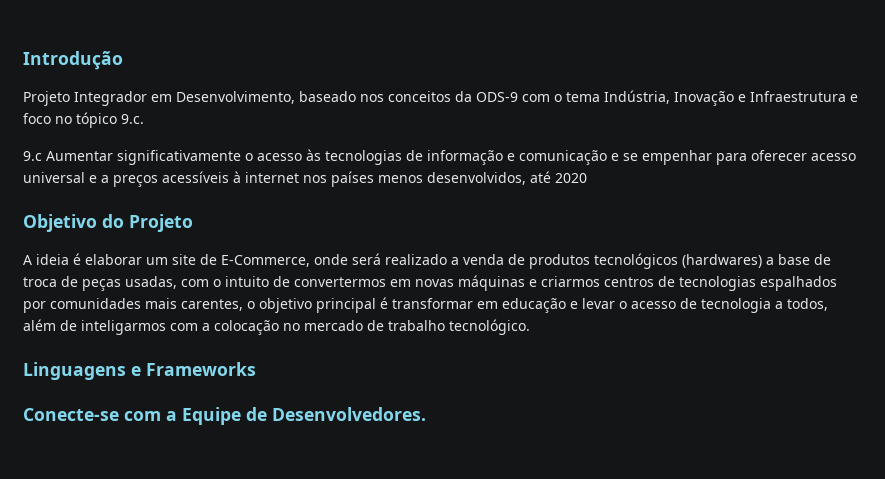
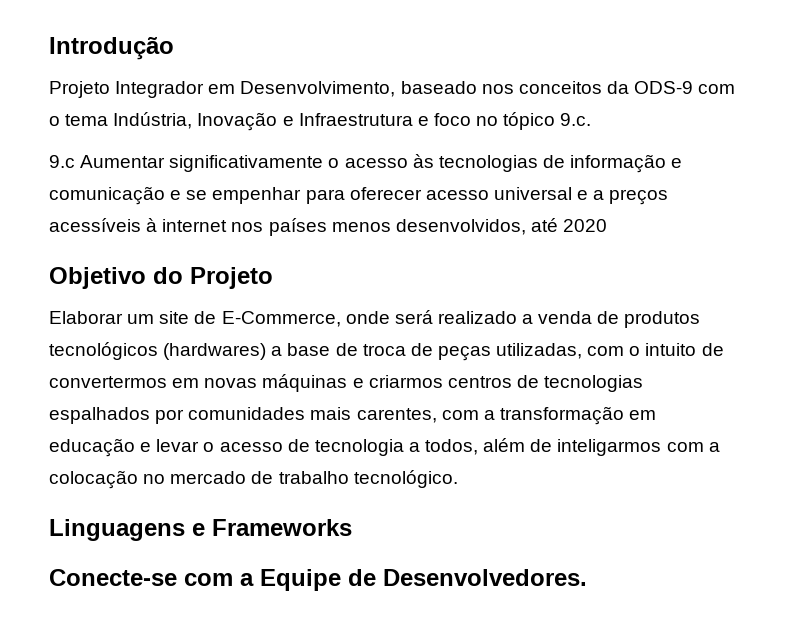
[23,253,142,265] A ideia é elaborar -> [49,311,123,324] Elaborar
[125,276,177,289] usadas, -> [496,343,583,359] utilizadas,
[247,297,473,313] o objetivo principal é transformar -> [441,406,624,425] com a transformação

